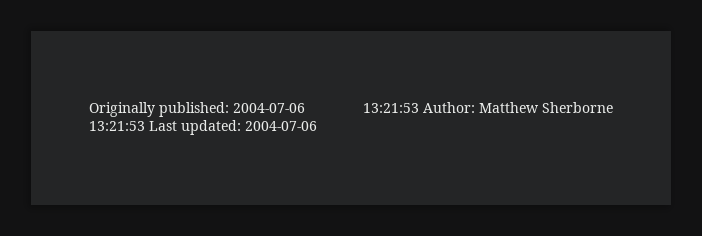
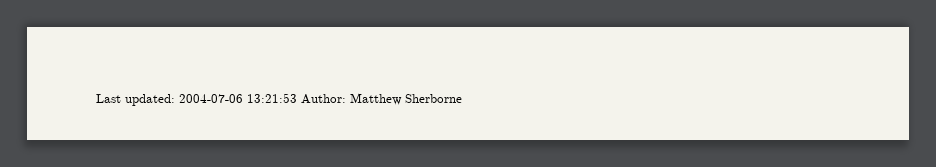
[89,102,305,117] [89,121,145,131] Originally published: 2004-07-06 13:21:53 -> (96, 98) none

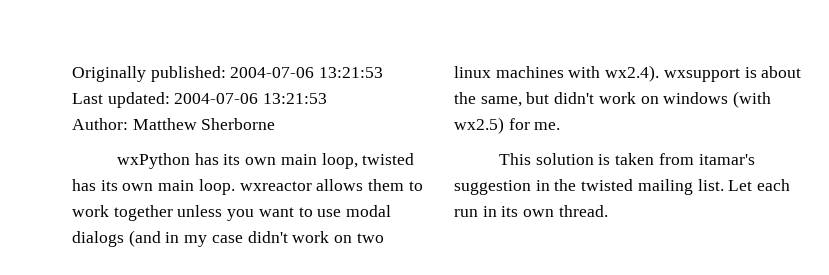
(96, 98) none -> [72,66,384,82] Originally published: 2004-07-06 13:21:53 //
(297, 98) none -> (328, 98) //
(462, 98) none -> [116,153,415,169] [72,179,423,195] [72,205,392,221] [72,230,384,247] [454,65,802,82] [454,91,772,108] [454,117,561,134] [498,153,755,165] [454,179,791,195] [454,205,608,217] // wxPython has its own main loop, twisted has its own main loop. wxreactor allows them to work together unless you want to use modal dialogs (and in my case didn't work on two linux machines with wx2.4). wxsupport is about the same, but didn't work on windows (with wx2.5) for me. // This solution is taken from itamar's suggestion in the twisted mailing list. Let each run in its own thread.

